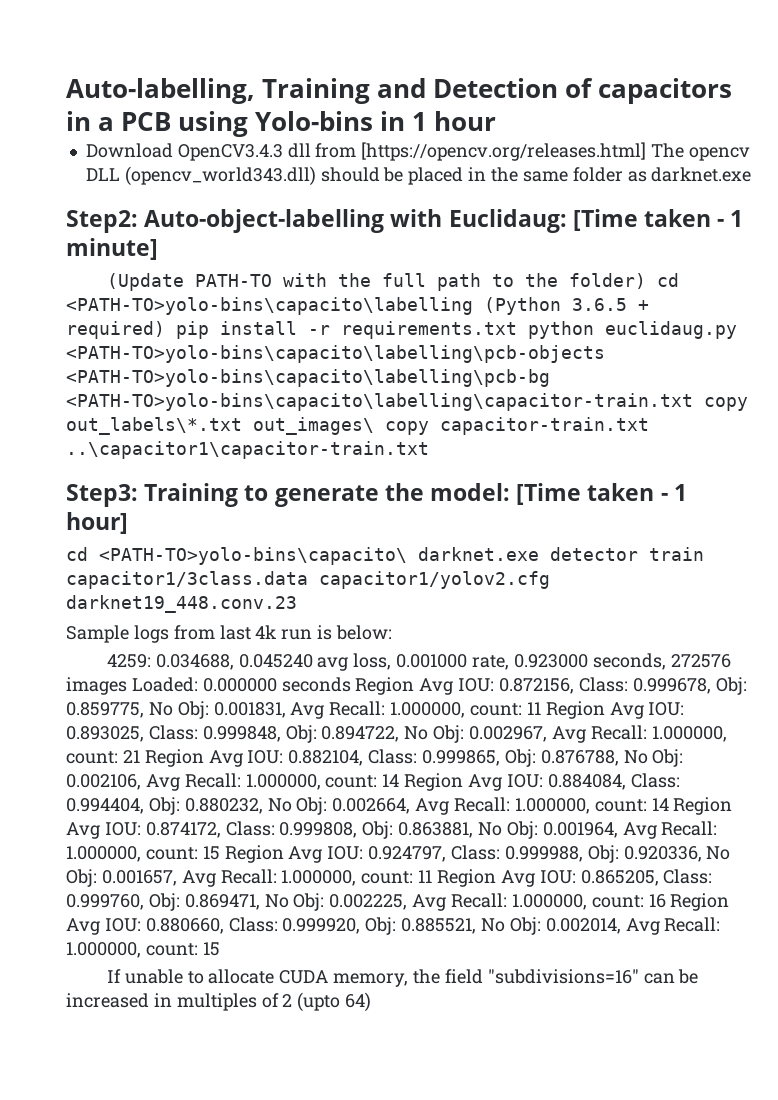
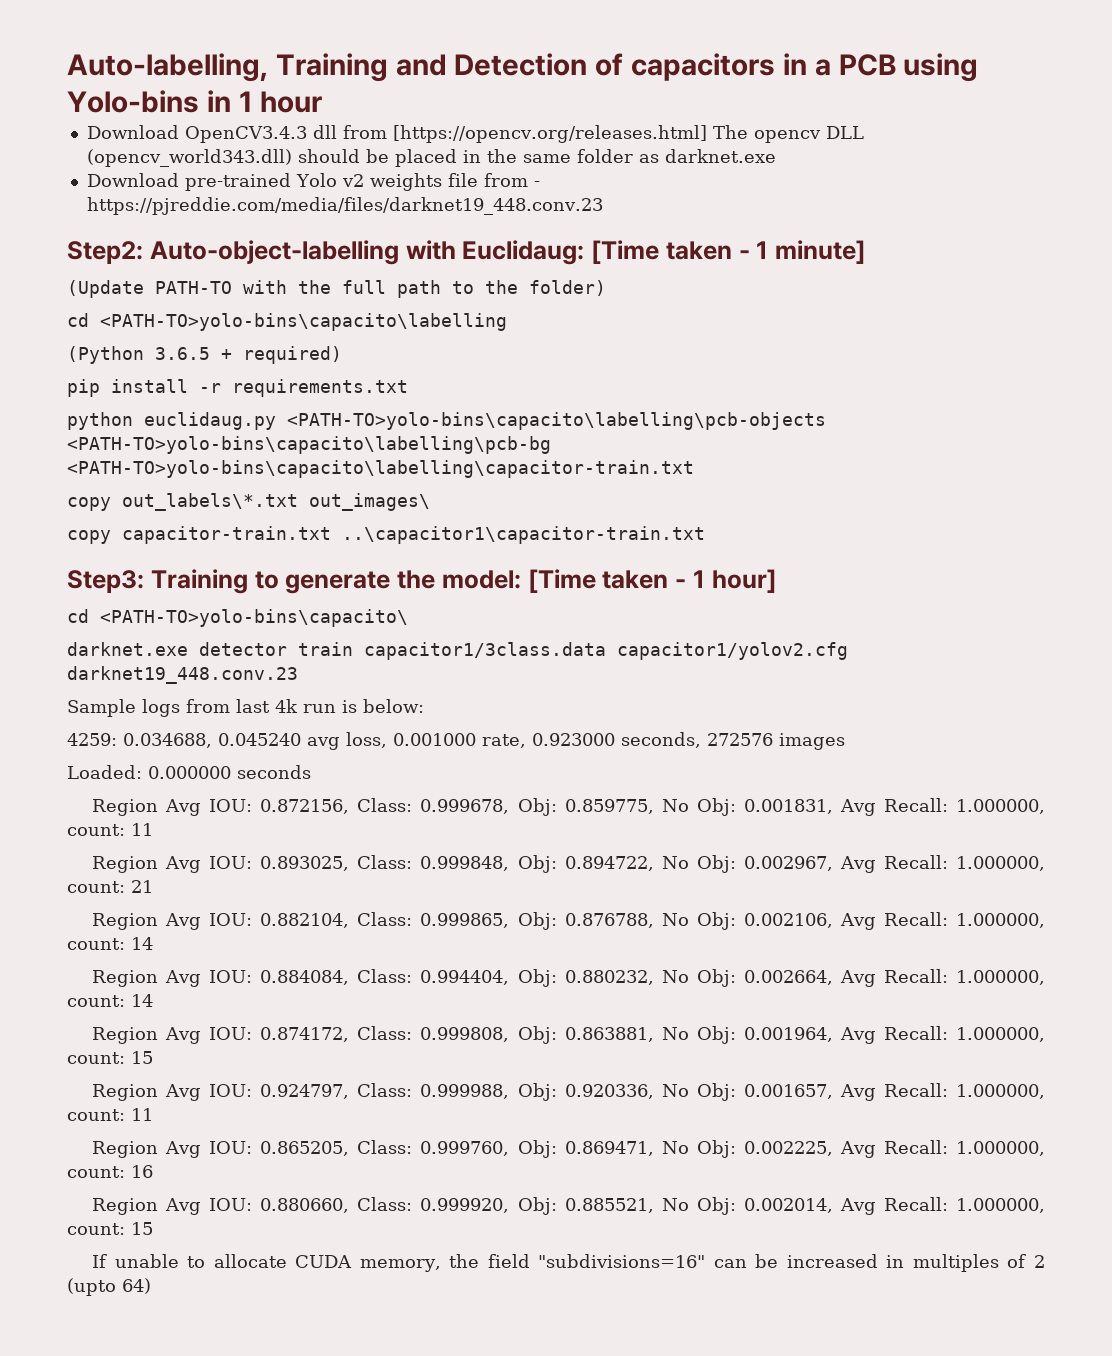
(752, 174) none -> [86,173,540,191] [86,197,603,215] // Download pre-trained Yolo v2 weights file from - https://pjreddie.com/media/files/darknet19_448.conv.23
(646, 281) none -> (606, 288) //
(473, 306) none -> (507, 322) //
(165, 330) none -> (342, 355) //
(517, 330) none -> (408, 388) //
(693, 402) none -> (694, 469) //
(374, 426) none -> (430, 502) //
(407, 556) none -> (408, 618) //
(127, 686) none -> (845, 741) //
(351, 684) none -> (311, 772) //
(541, 708) none -> (153, 829) //
(140, 756) none -> (153, 886) //
(400, 780) none -> (153, 943) //
(669, 804) none -> (153, 1000) //
(220, 853) none -> (153, 1057) //
(433, 876) none -> (153, 1114) //
(666, 901) none -> (153, 1171) //

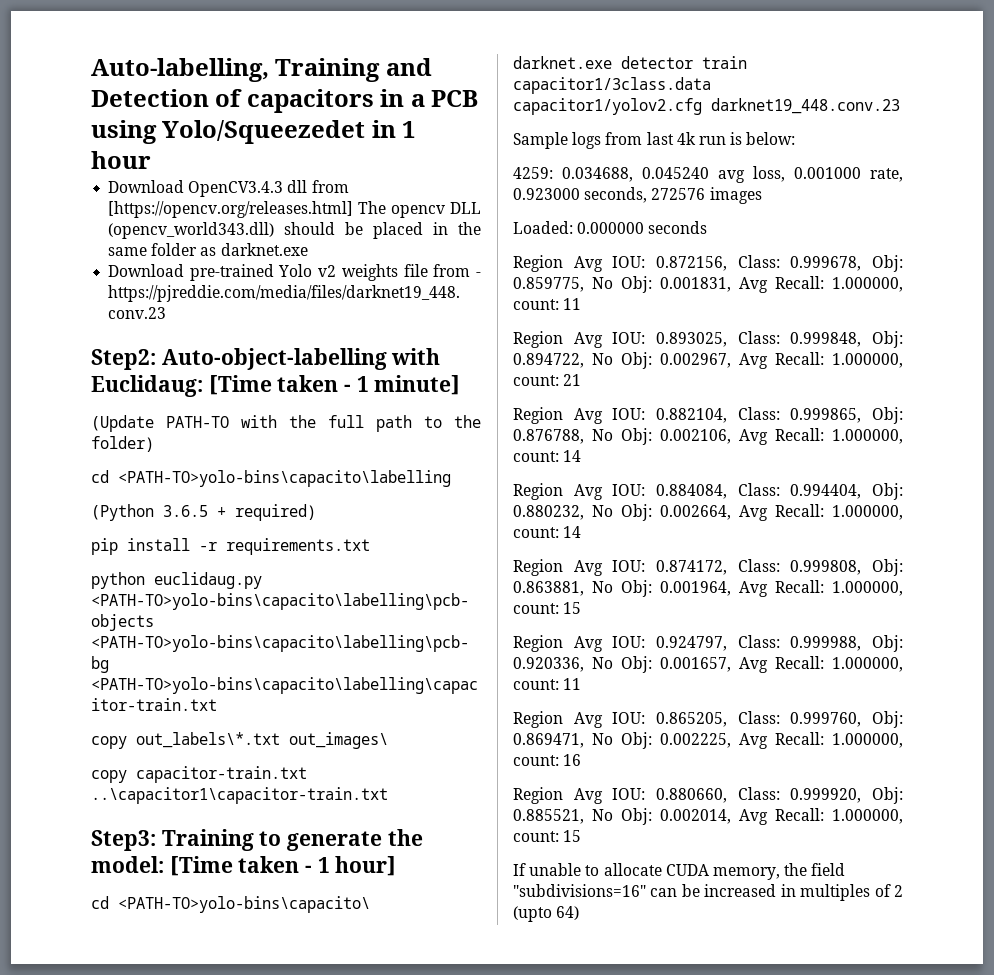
[67,90,199,113] Yolo-bins -> [162,120,366,144] Yolo/Squeezedet

